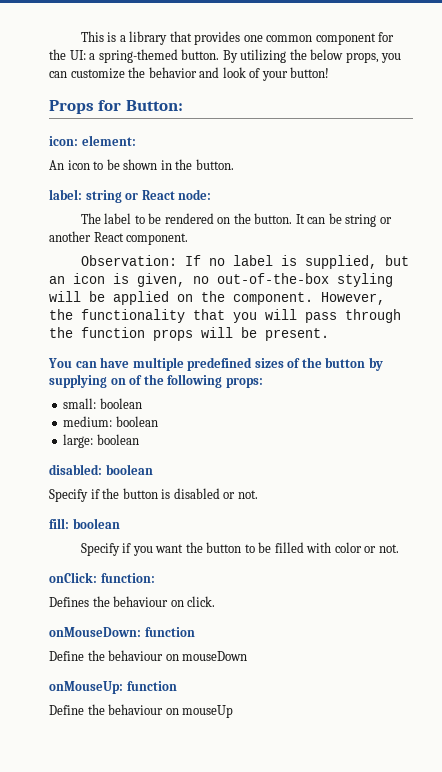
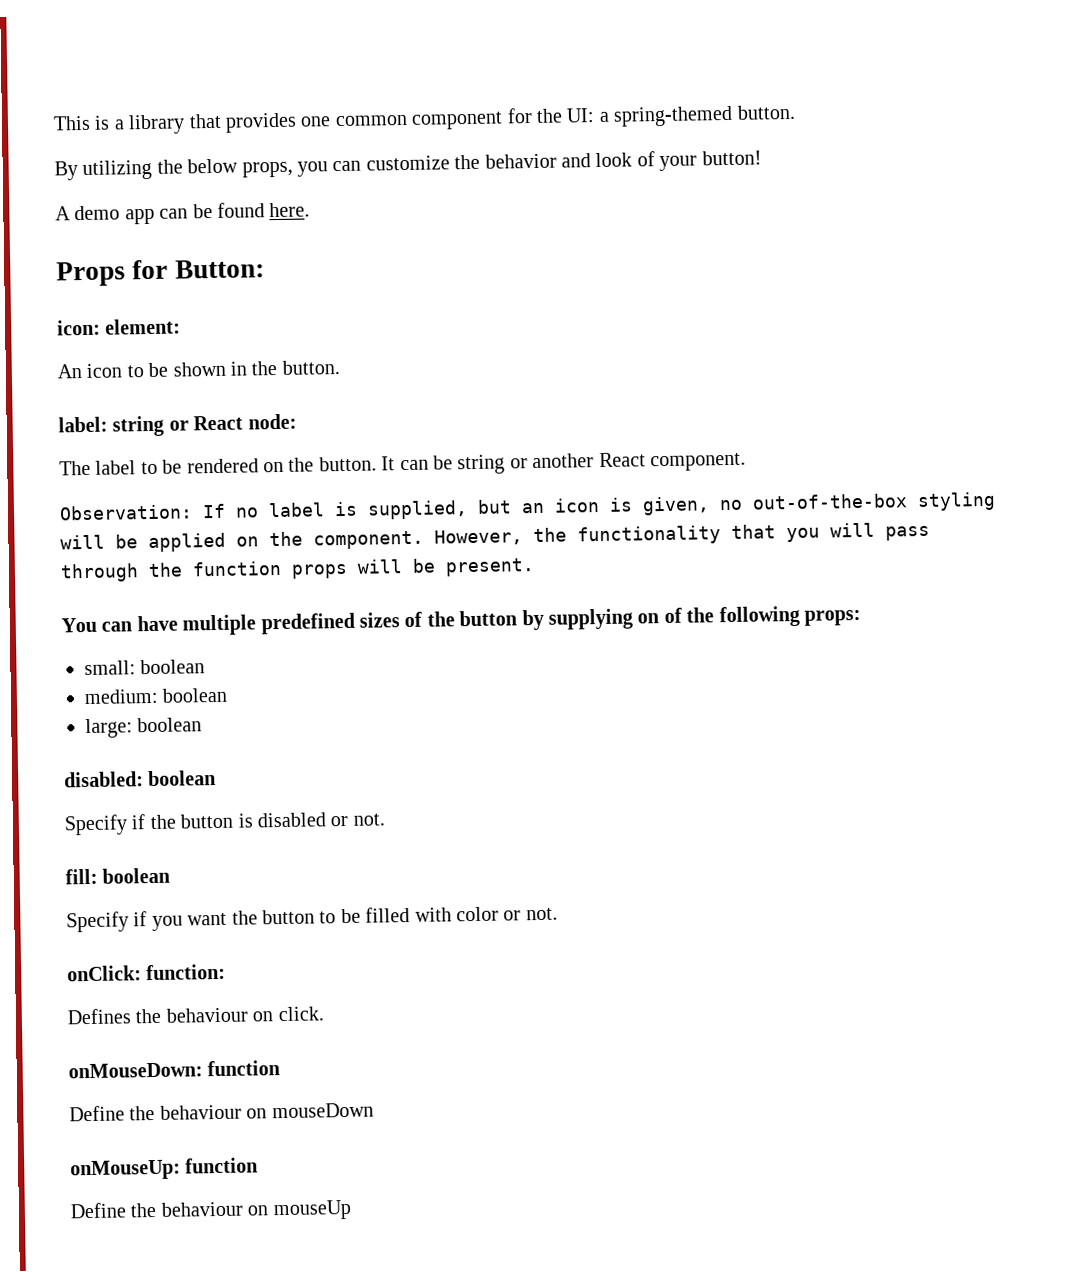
(220, 54) none -> (795, 112) //
(330, 72) none -> [55,202,311,225] // A demo app can be found here.

